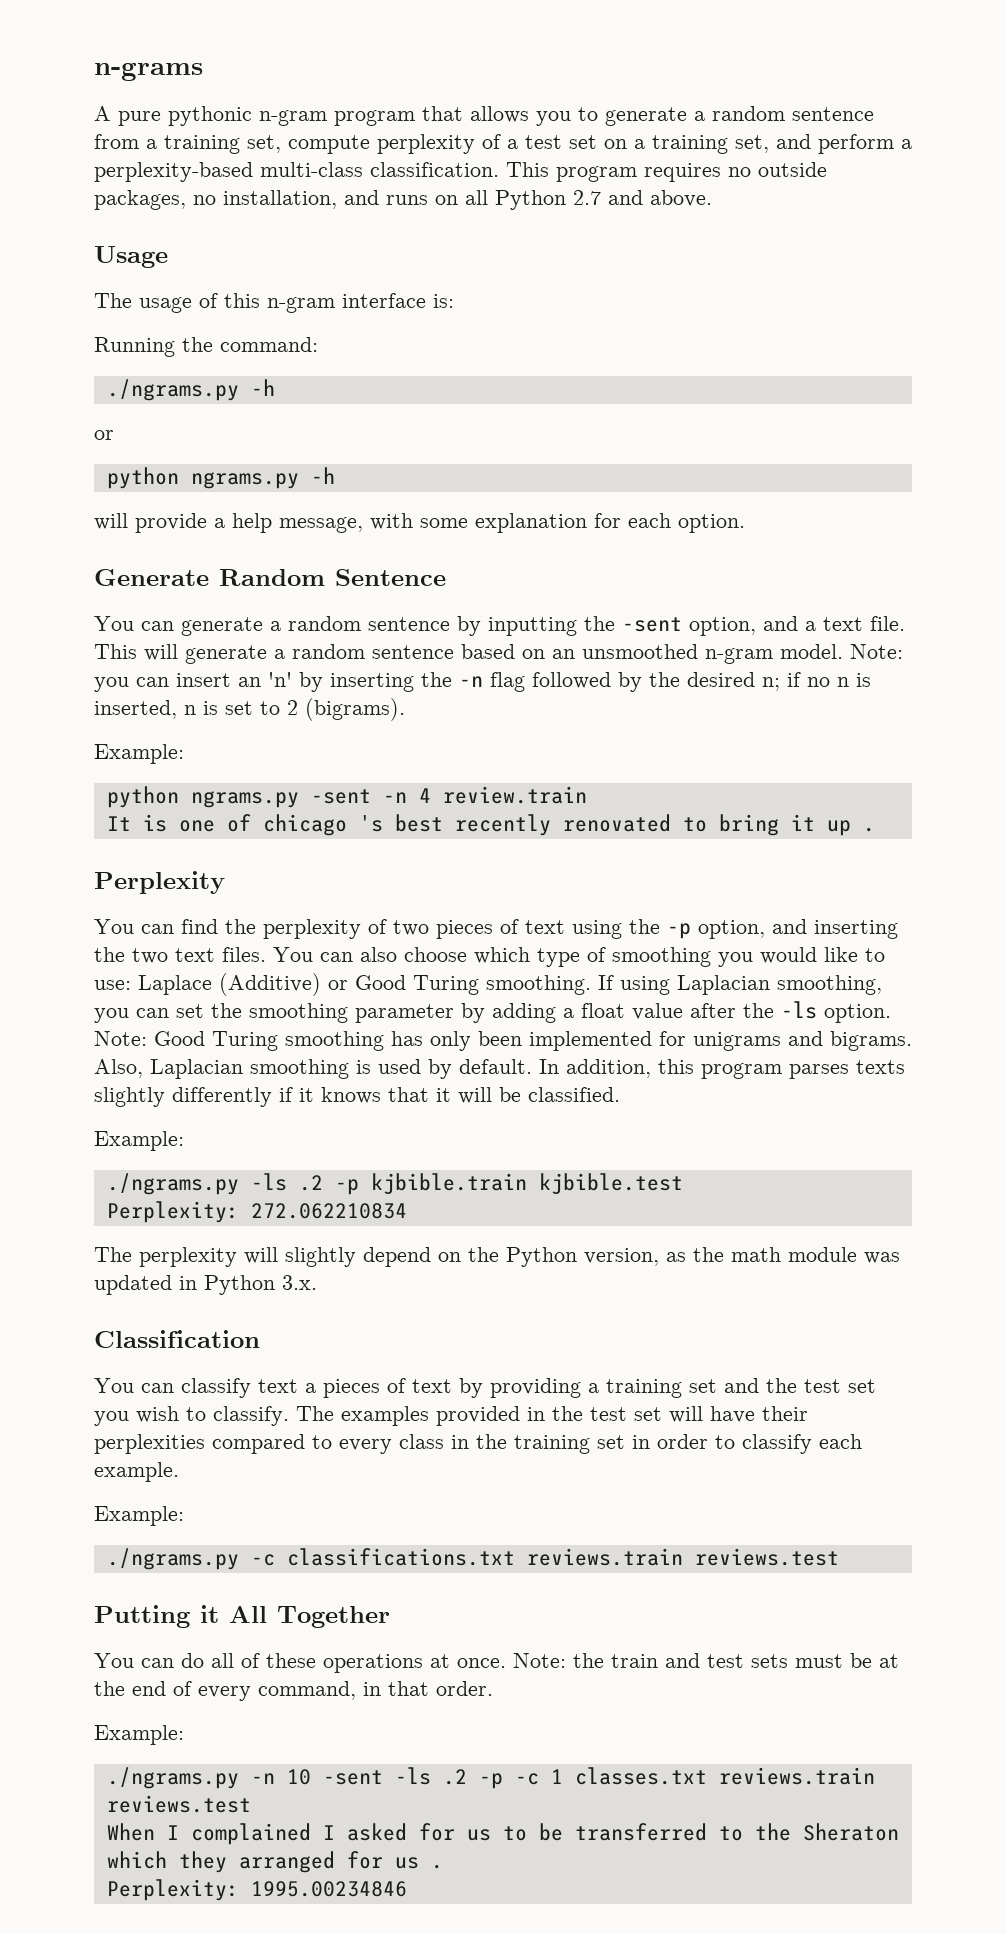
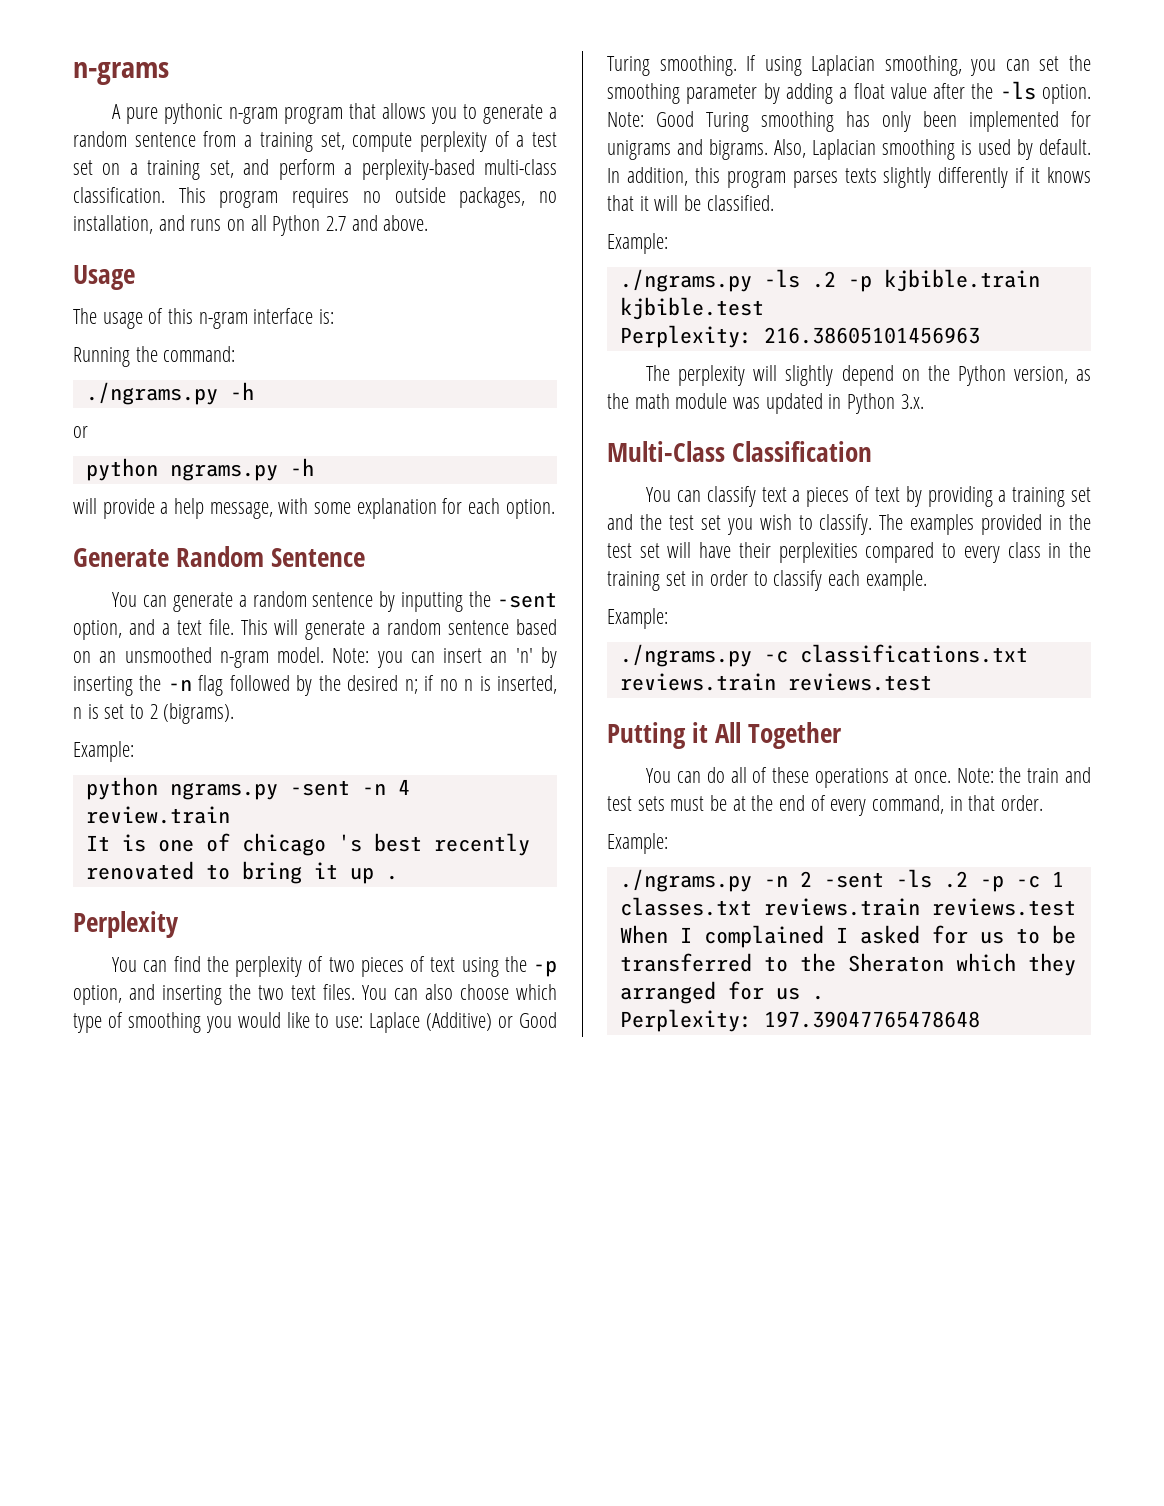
[250,1203,407,1219] 272.062210834 -> [763,327,980,344] 216.38605101456963
(317, 1282) none -> [607,441,725,462] Multi-Class
[286,1769,311,1785] 10 -> [799,871,812,887] 2
[250,1881,407,1897] 1995.00234846 -> [763,1011,980,1028] 197.39047765478648

